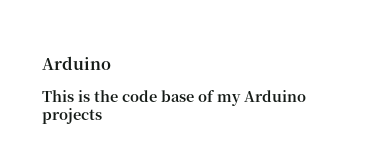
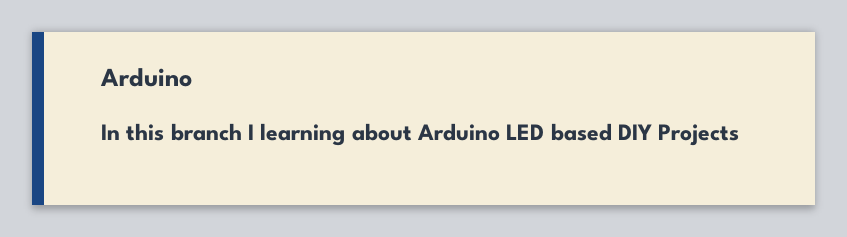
[42,90,306,106] [42,108,102,124] This is the code base of my Arduino projects -> [101,123,740,146] In this branch I learning about Arduino LED based DIY Projects

